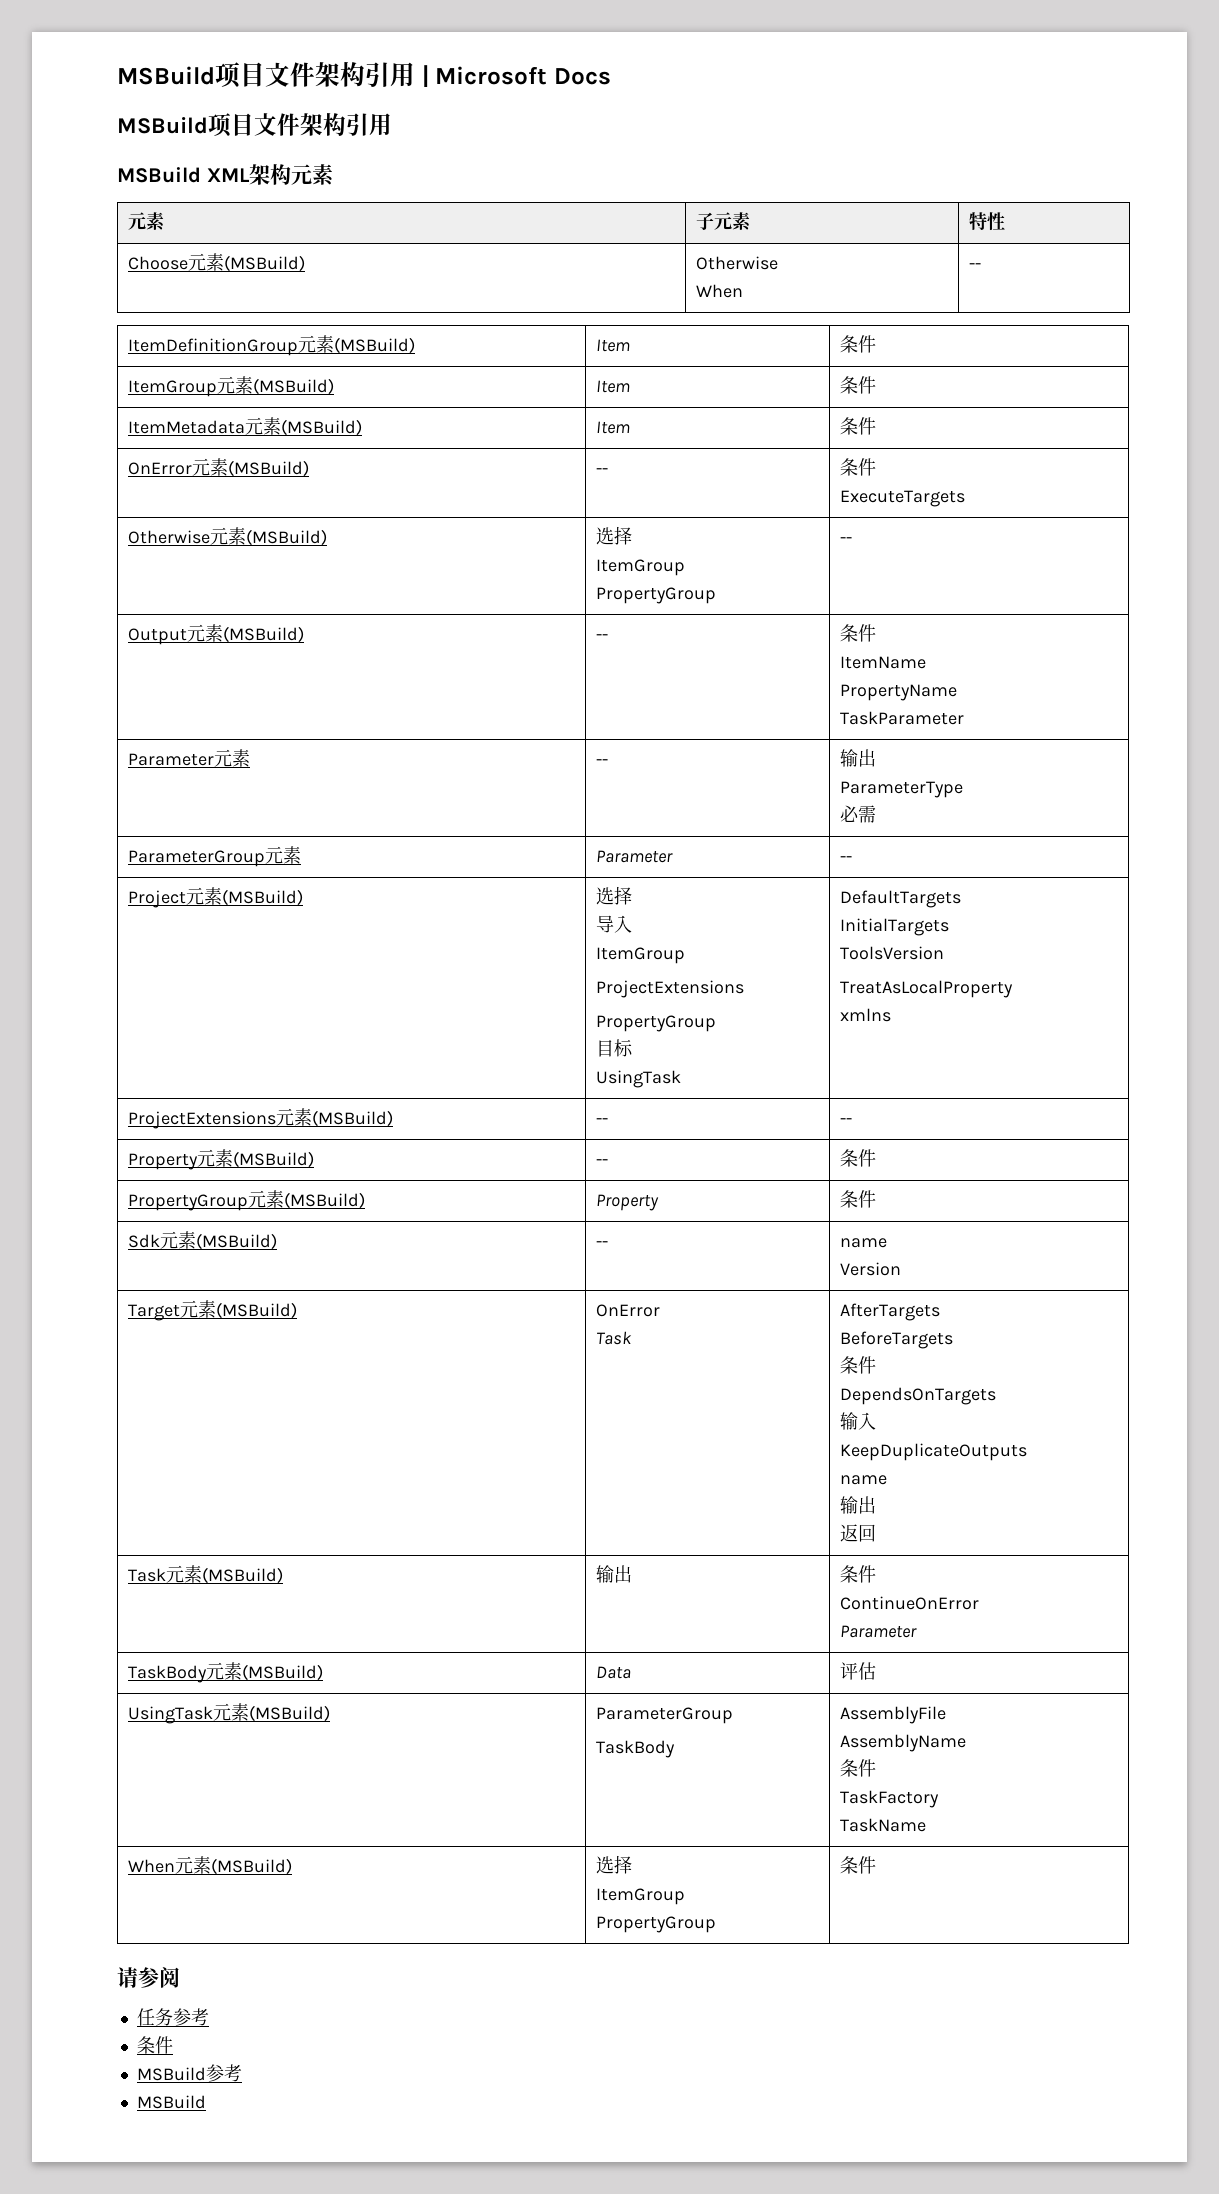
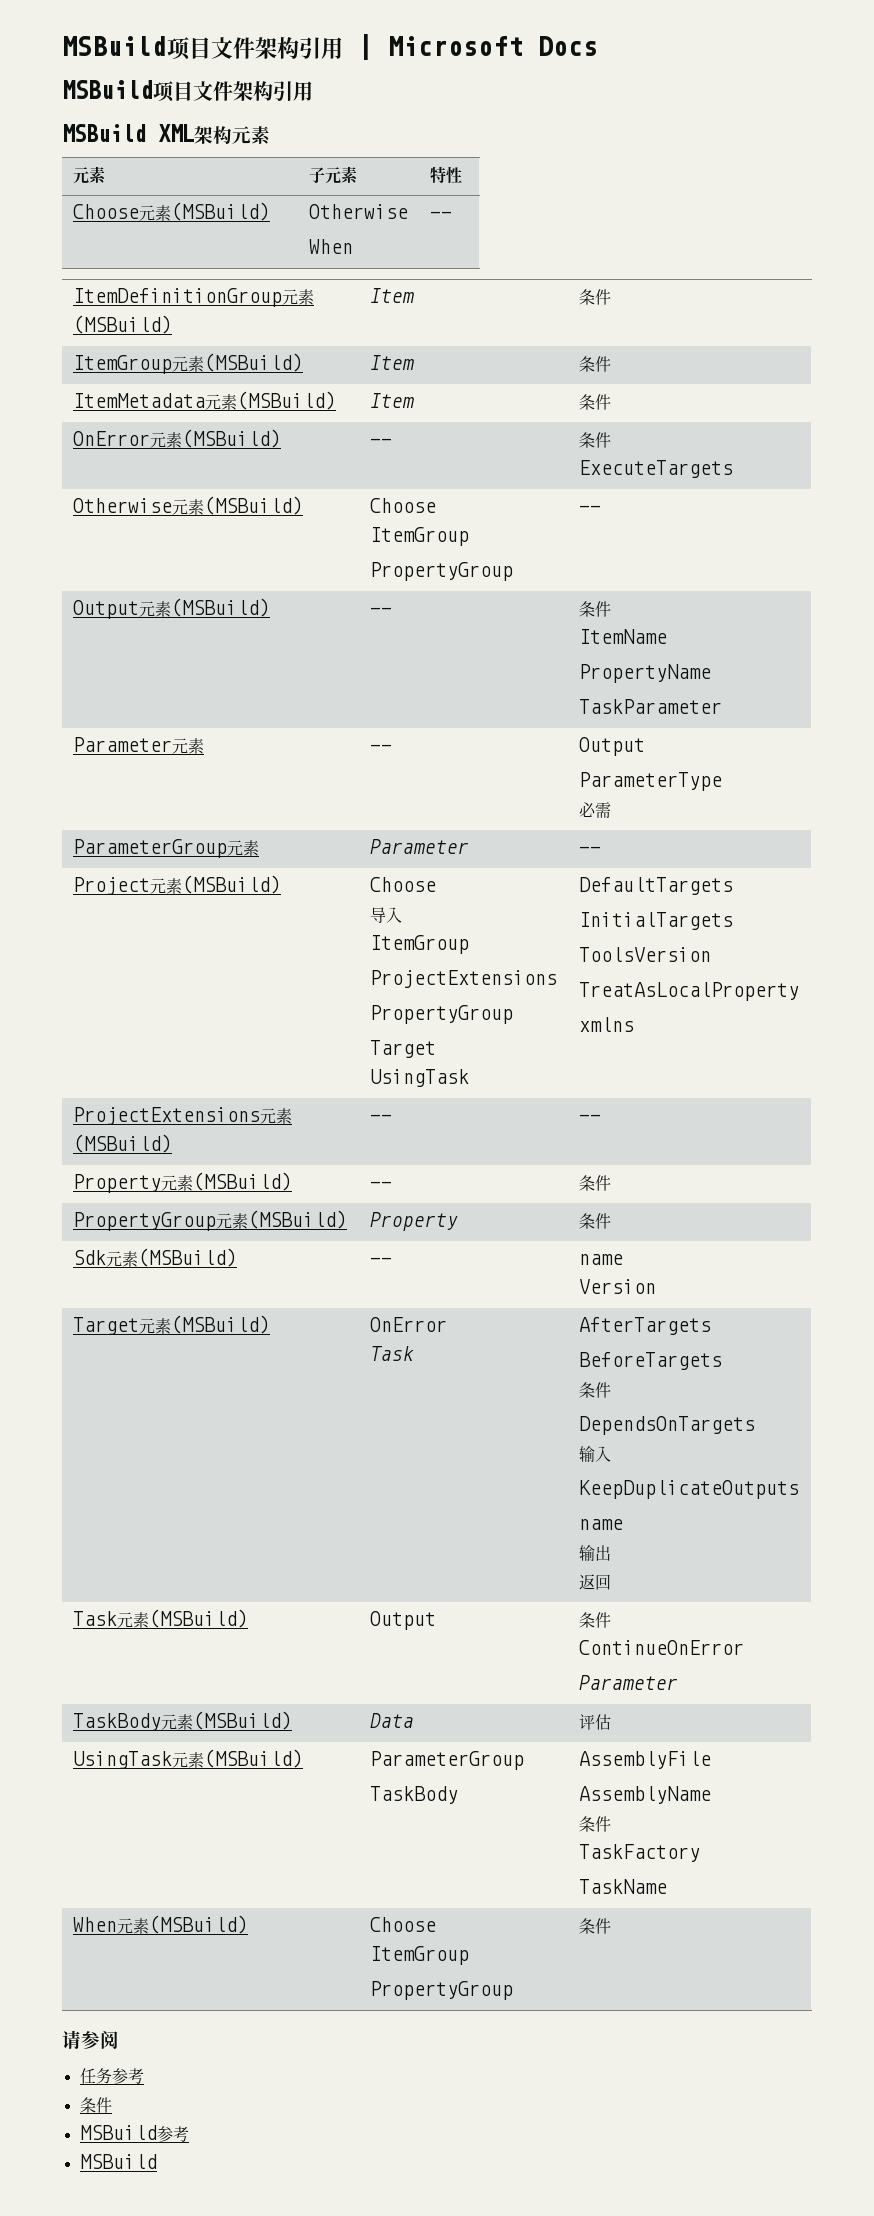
[596,526,633,545] 选择 -> [369,498,436,513] Choose
[840,749,877,767] 输出 -> [578,737,645,756] Output
[596,886,633,905] 选择 -> [369,877,436,892] Choose
[596,1039,634,1057] 目标 -> [369,1040,436,1058] Target
[596,1565,633,1583] 输出 -> [369,1611,436,1630] Output
[596,1855,633,1874] 选择 -> [369,1917,436,1932] Choose

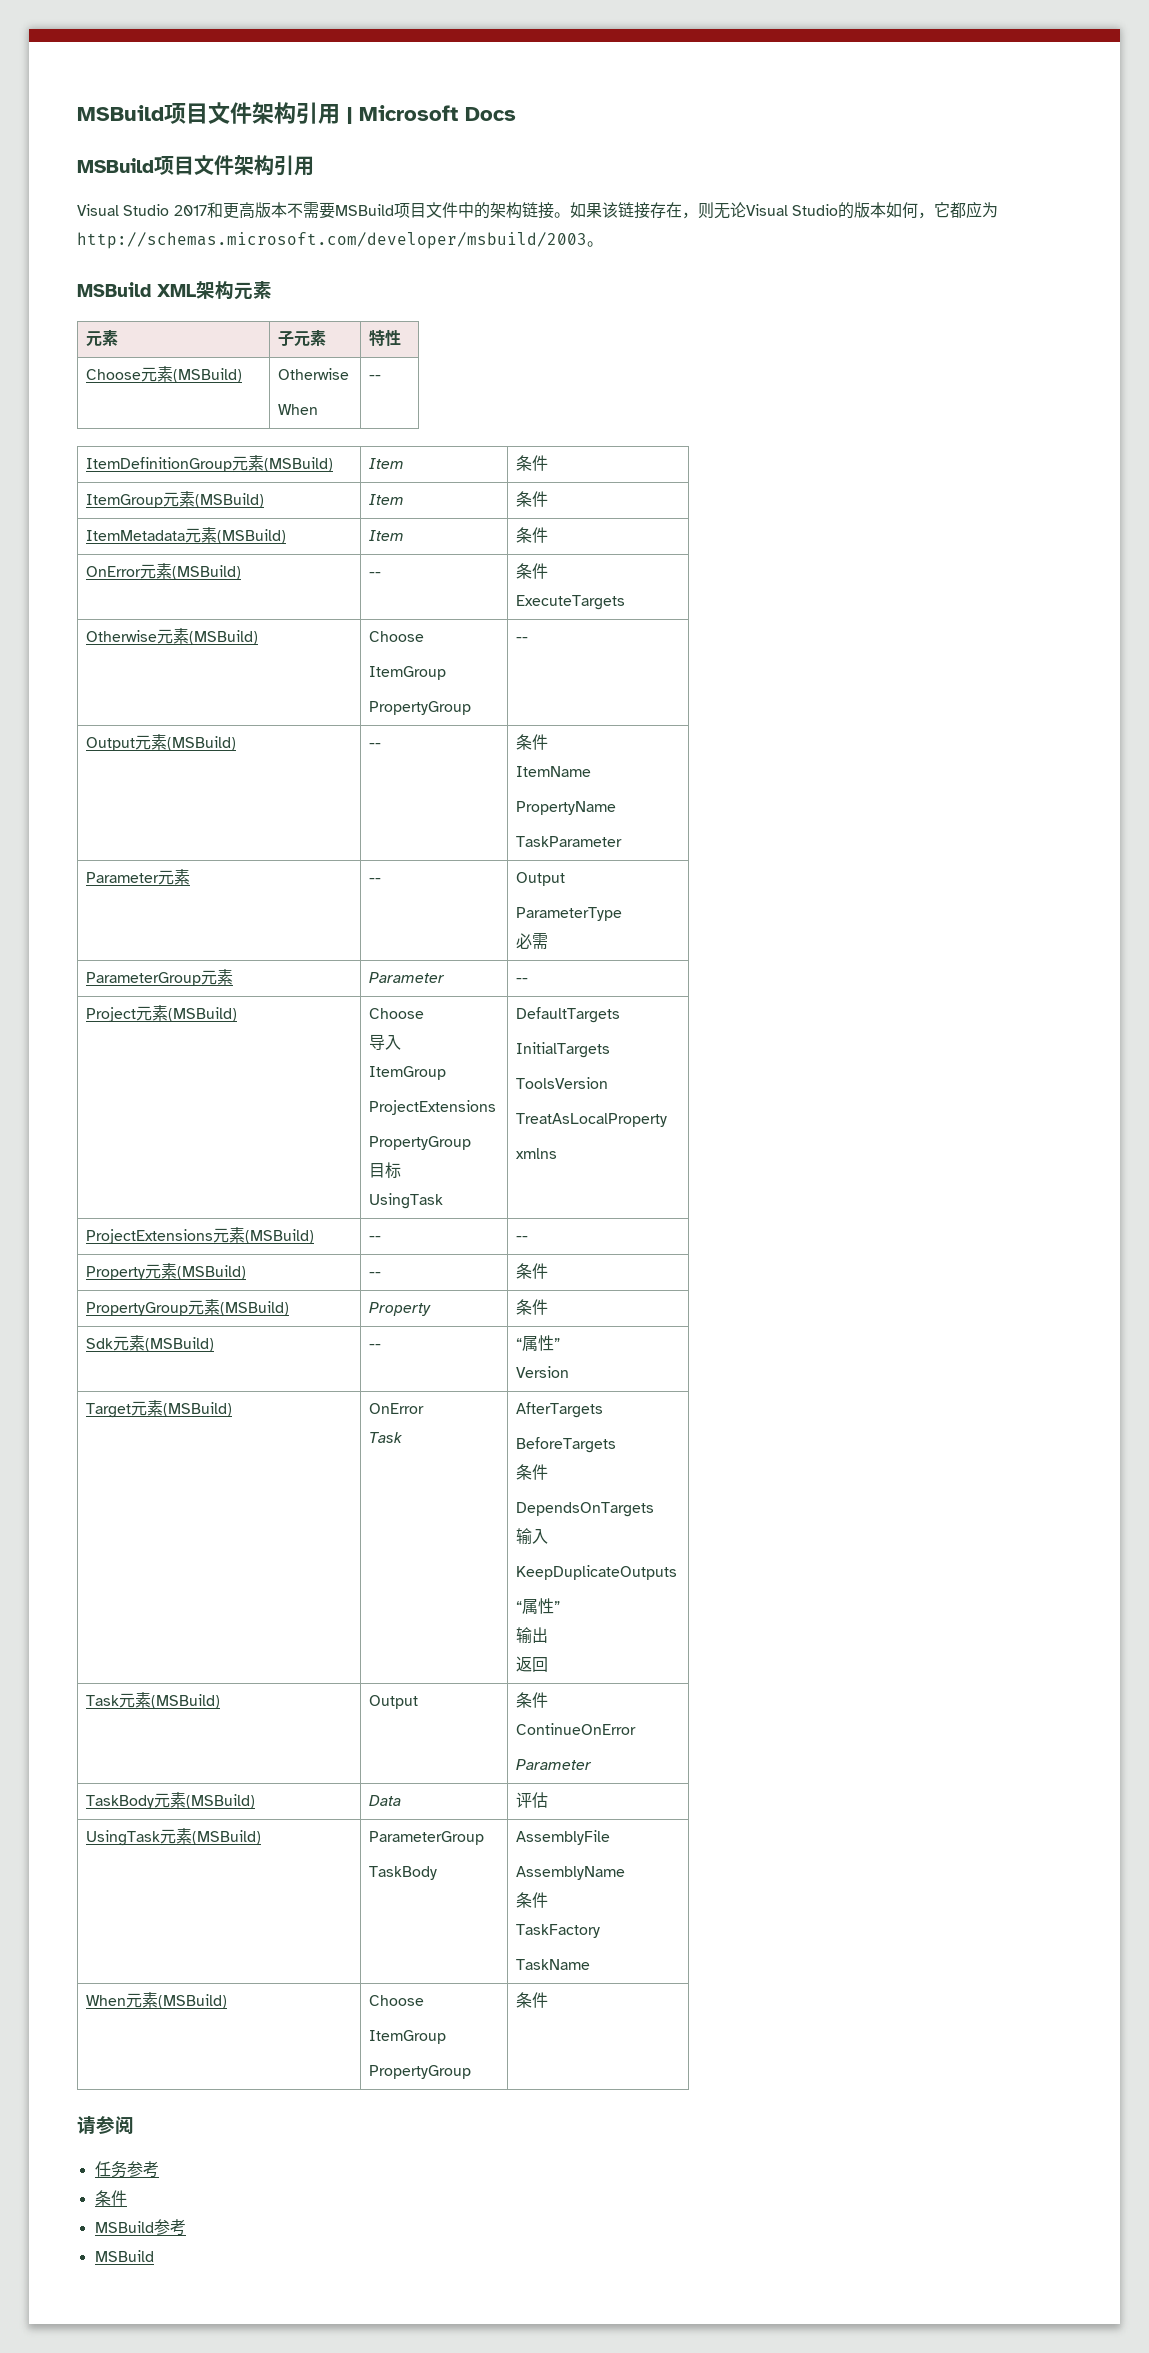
(313, 91) none -> [77,201,998,219] [77,232,603,249] // Visual Studio 2017和更高版本不需要MSBuild项目文件中的架构链接。如果该链接存在，则无论Visual Studio的版本如何，它都应为http://schemas.microsoft.com/developer/msbuild/2003。
[369,1040,436,1058] Target -> [369,1162,402,1179] 目标
[578,1254,623,1265] name -> [516,1335,561,1351] “属性”
[578,1519,623,1530] name -> [516,1598,561,1614] “属性”

